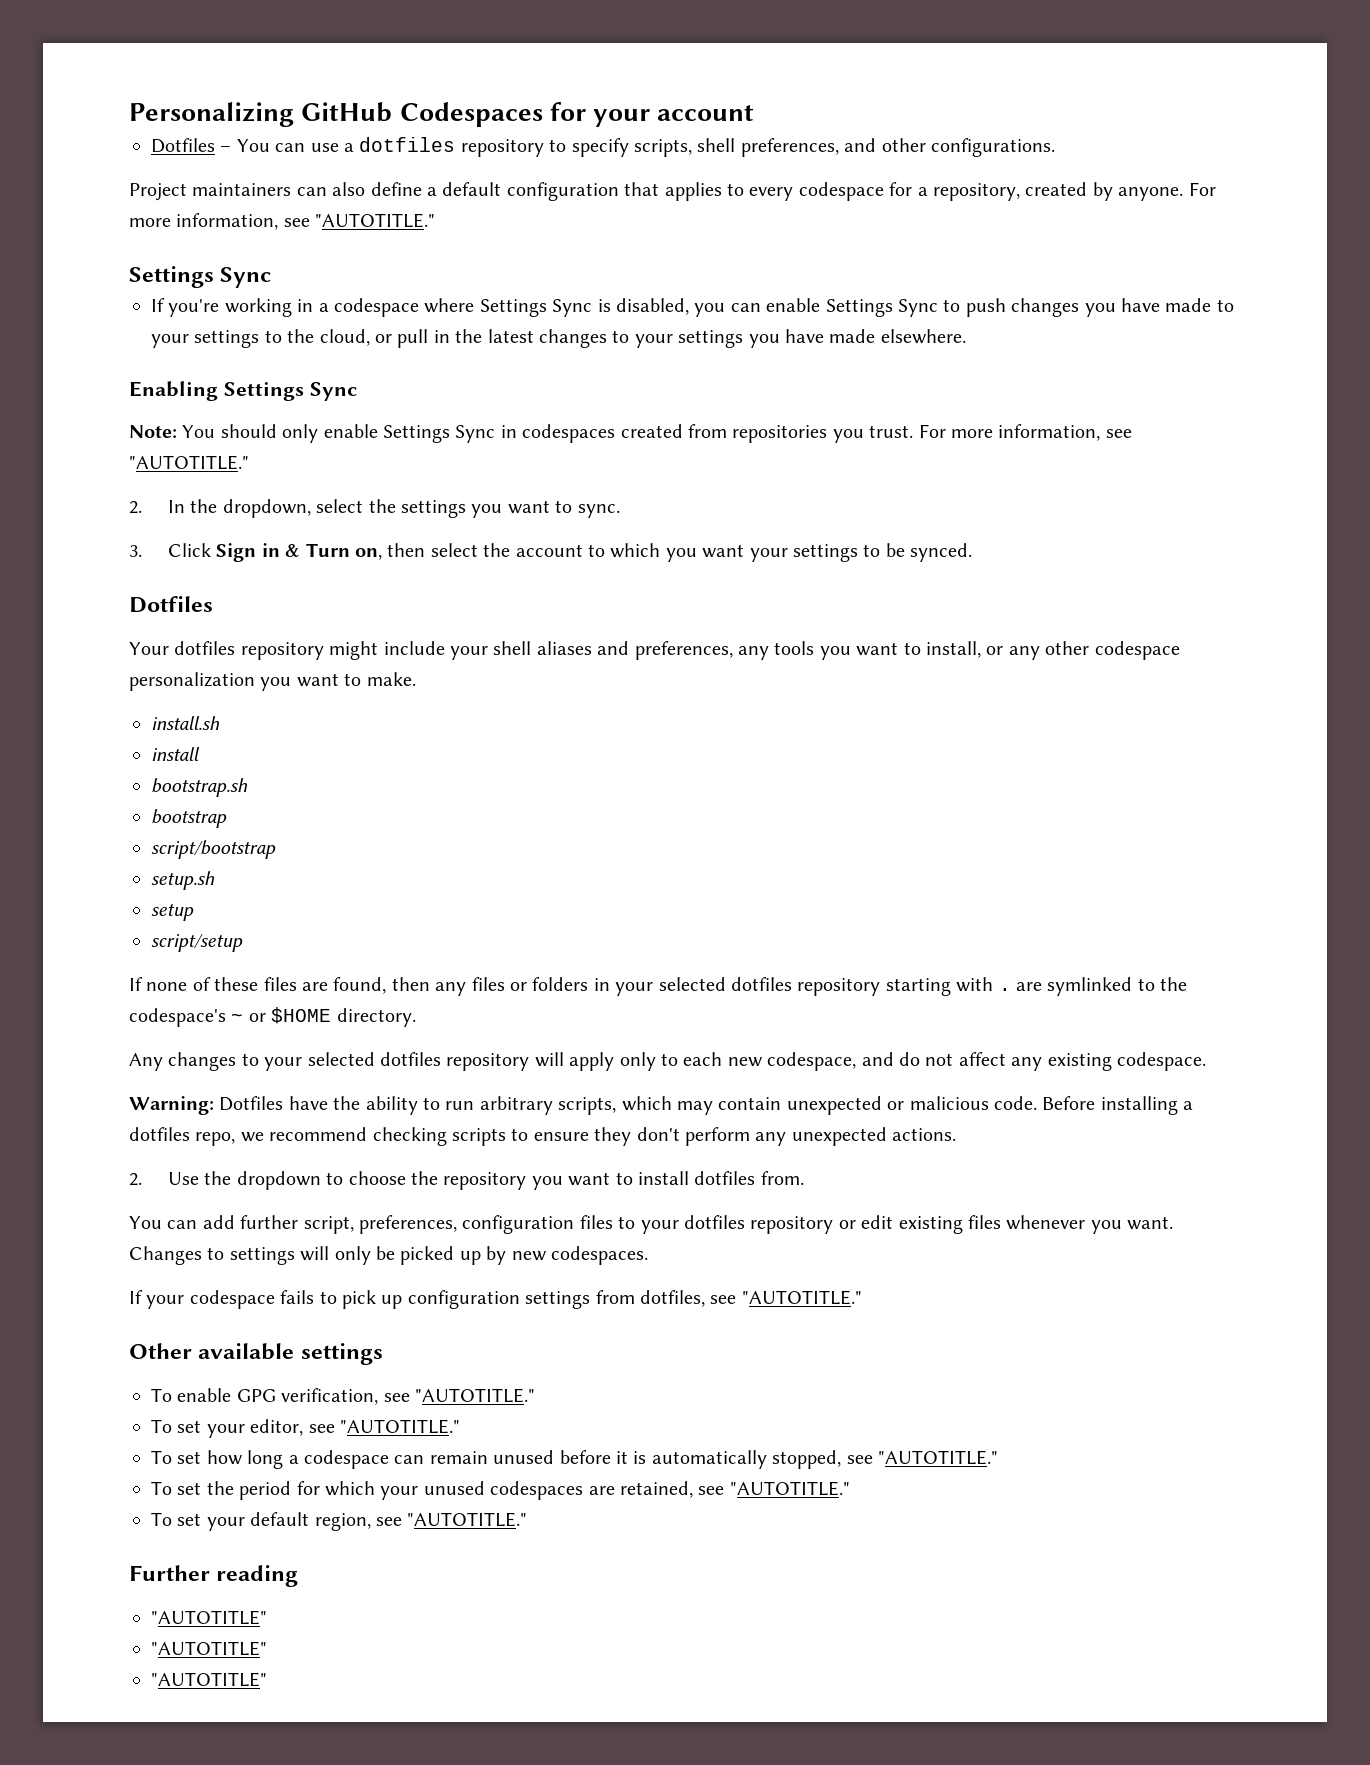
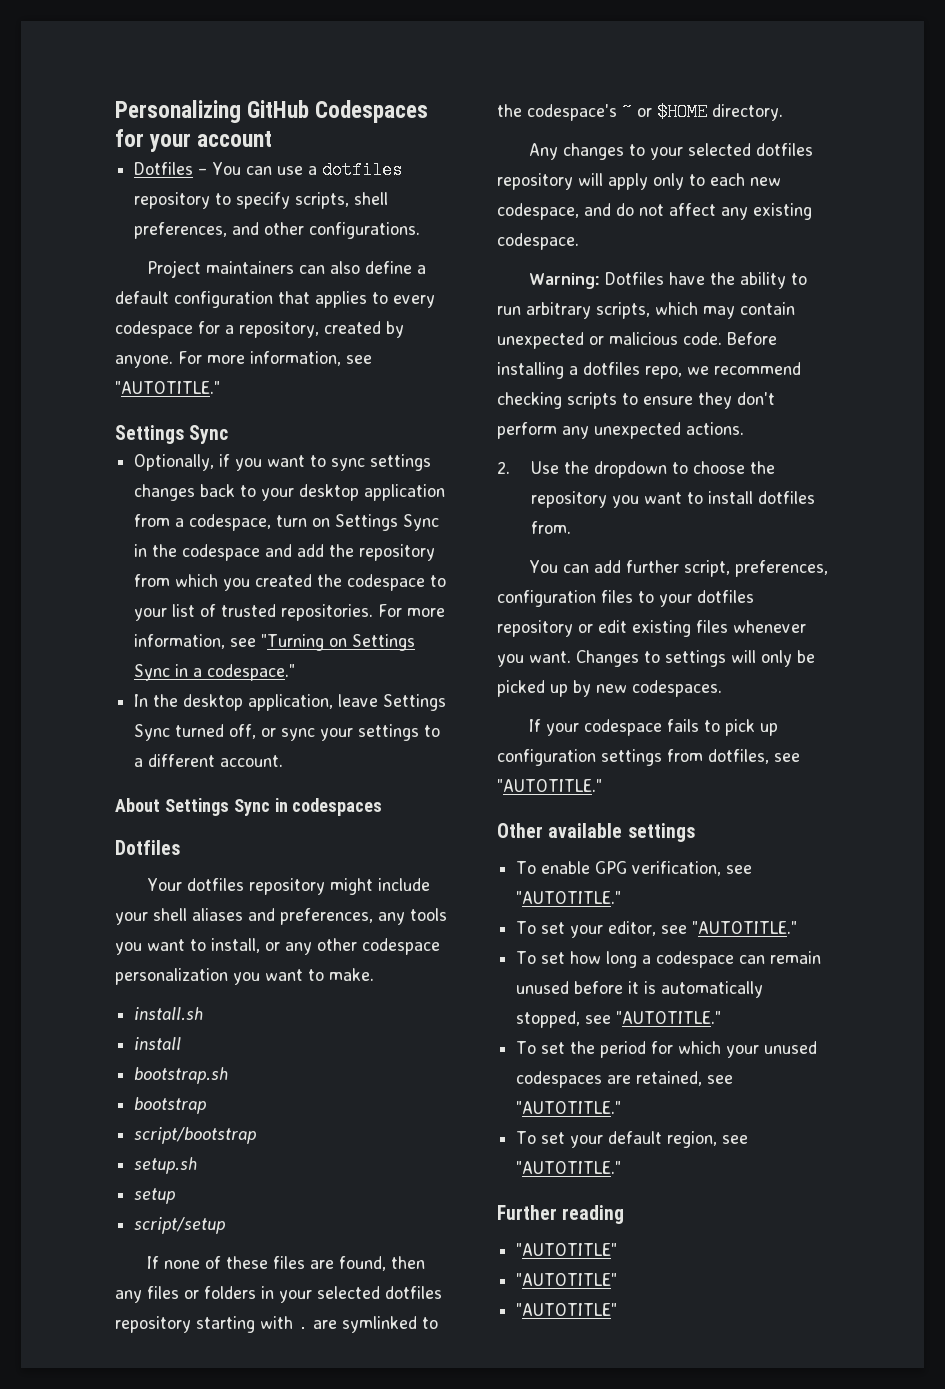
[151,298,1234,317] [151,329,966,348] [129,381,357,401] [129,424,1132,443] [129,455,249,470] [129,499,620,518] [129,543,973,562] If you're working in a codespace where Settings Sync is disabled, you can enable Settings Sync to push changes you have made to your settings to the cloud, or pull in the latest changes to your settings you have made elsewhere. // Enabling Settings Sync // Note: You should only enable Settings Sync in codespaces created from repositories you trust. For more information, see "AUTOTITLE." // 2. In the dropdown, select the settings you want to sync. // 3. Click Sign in & Turn on, then select the account to which you want your settings to be synced. -> [134,454,432,471] [134,484,446,501] [134,514,440,531] [134,544,436,561] [134,574,447,591] [134,604,446,621] [134,634,416,651] [134,664,296,681] [134,694,447,711] [134,724,441,741] [134,754,284,767] [115,798,383,816] Optionally, if you want to sync settings changes back to your desktop application from a codespace, turn on Settings Sync in the codespace and add the repository from which you created the codespace to your list of trusted repositories. For more information, see "Turning on Settings Sync in a codespace." // In the desktop application, leave Settings Sync turned off, or sync your settings to a different account. // About Settings Sync in codespaces

